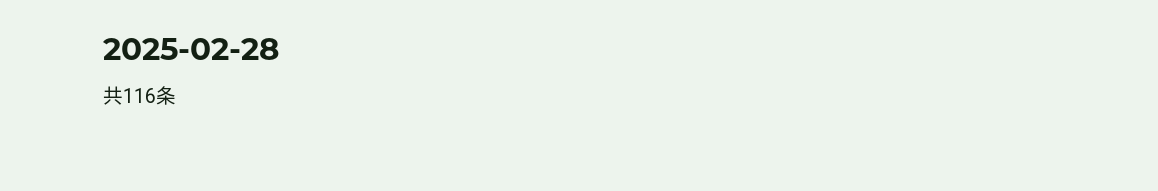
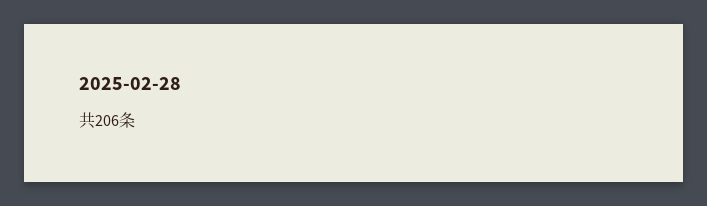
[123,88,156,103] 116 -> [95,115,119,126] 206

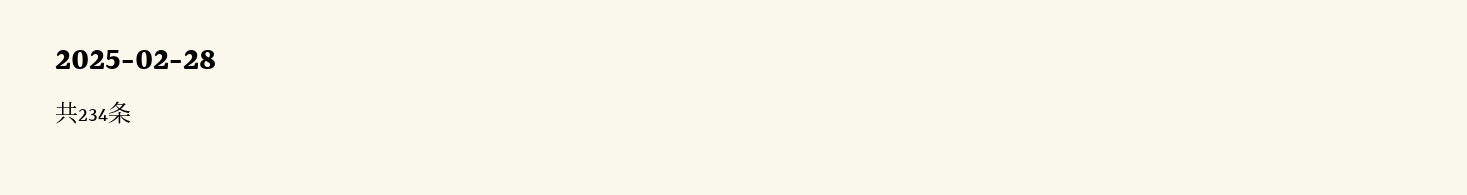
[95,115,119,126] 206 -> [78,109,108,121] 234

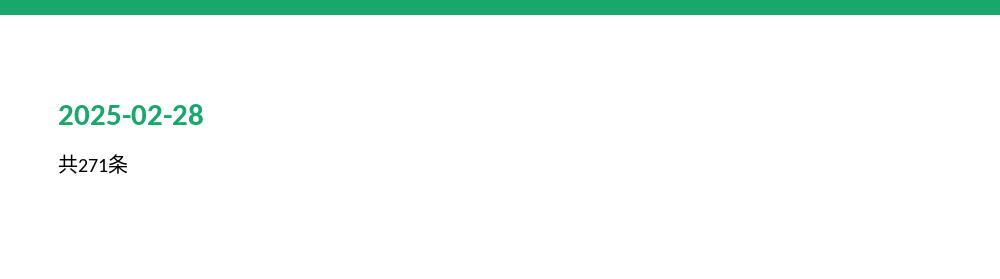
[78,109,108,121] 234 -> [78,159,108,172] 271

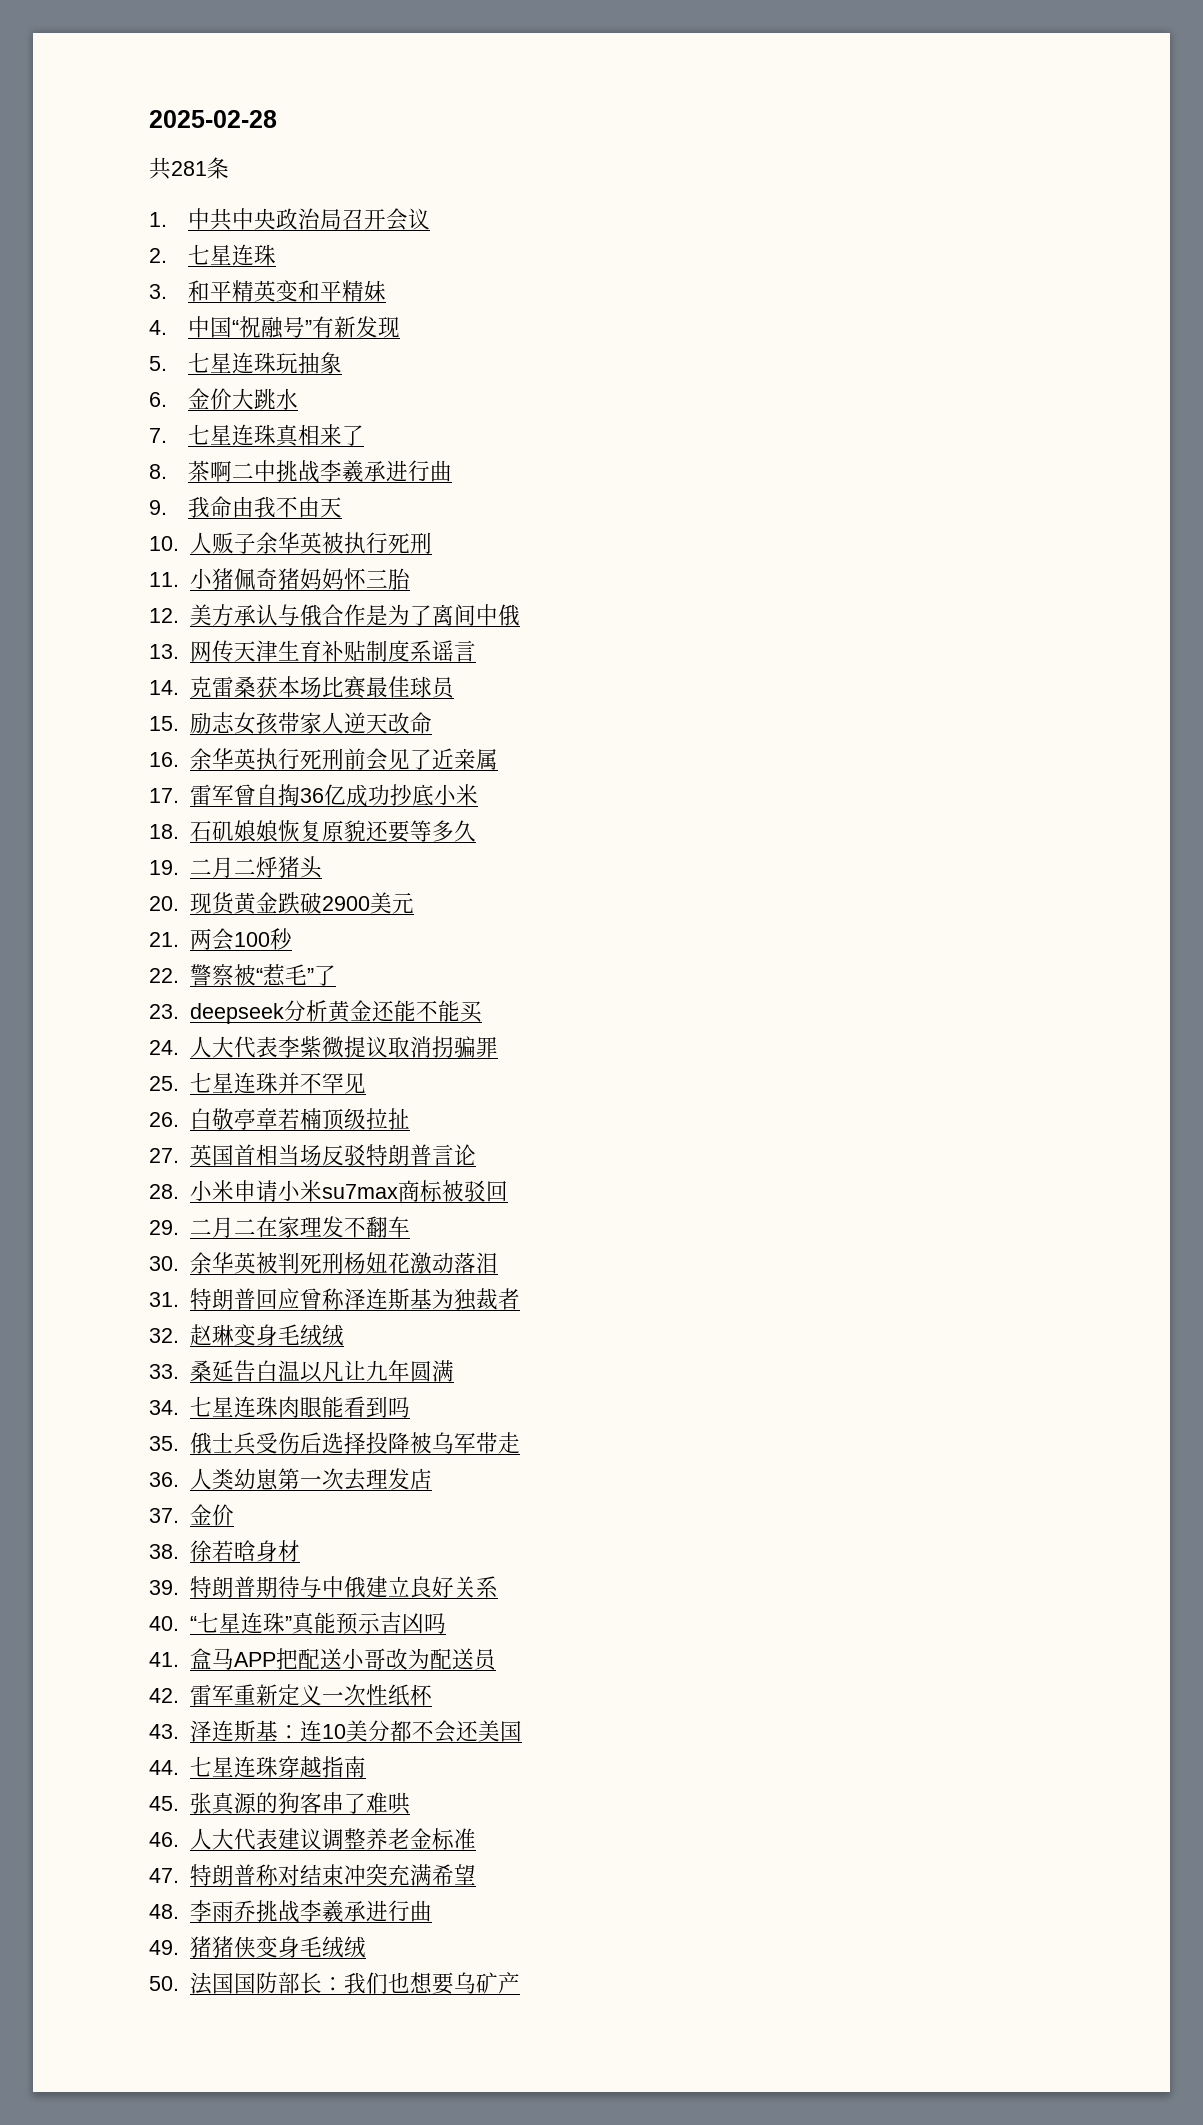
[78,159,108,172] 271 -> [171,161,207,176] 281
(128, 164) none -> [149,208,430,231] [149,244,276,266] [149,280,386,302] [149,316,400,339] [149,352,342,374] [149,388,298,410] [149,424,364,447] [149,460,452,483] [149,496,342,518] [149,532,432,554] [149,568,411,590] [149,604,520,626] [149,640,476,662] [149,676,455,699] [149,712,432,735] [149,748,498,771] [149,784,478,807] [149,820,476,843] [149,856,322,879] [149,892,414,915] [149,928,292,951] [149,964,336,986] [149,1000,482,1024] [149,1036,498,1058] [149,1072,366,1094] [149,1108,410,1131] [149,1144,476,1166] [149,1180,508,1202] [149,1216,410,1238] [149,1252,498,1274] [149,1288,520,1311] [149,1324,344,1346] [149,1360,454,1383] [149,1396,410,1418] [149,1432,520,1455] [149,1468,432,1491] [149,1504,234,1526] [149,1540,300,1562] [149,1576,498,1598] [149,1612,446,1635] [149,1648,497,1671] [149,1684,433,1706] [149,1720,522,1743] [149,1756,366,1778] [149,1792,410,1815] [149,1828,476,1850] [149,1864,476,1886] [149,1900,432,1923] [149,1936,366,1958] [149,1972,520,1995] // 1.中共中央政治局召开会议 // 2.七星连珠 // 3.和平精英变和平精妹 // 4.中国“祝融号”有新发现 // 5.七星连珠玩抽象 // 6.金价大跳水 // 7.七星连珠真相来了 // 8.茶啊二中挑战李羲承进行曲 // 9.我命由我不由天 // 10.人贩子余华英被执行死刑 // 11.小猪佩奇猪妈妈怀三胎 // 12.美方承认与俄合作是为了离间中俄 // 13.网传天津生育补贴制度系谣言 // 14.克雷桑获本场比赛最佳球员 // 15.励志女孩带家人逆天改命 // 16.余华英执行死刑前会见了近亲属 // 17.雷军曾自掏36亿成功抄底小米 // 18.石矶娘娘恢复原貌还要等多久 // 19.二月二烀猪头 // 20.现货黄金跌破2900美元 // 21.两会100秒 // 22.警察被“惹毛”了 // 23. deepseek分析黄金还能不能买 // 24.人大代表李紫微提议取消拐骗罪 // 25.七星连珠并不罕见 // 26.白敬亭章若楠顶级拉扯 // 27.英国首相当场反驳特朗普言论 // 28.小米申请小米su7max商标被驳回 // 29.二月二在家理发不翻车 // 30.余华英被判死刑杨妞花激动落泪 // 31.特朗普回应曾称泽连斯基为独裁者 // 32.赵琳变身毛绒绒 // 33.桑延告白温以凡让九年圆满 // 34.七星连珠肉眼能看到吗 // 35.俄士兵受伤后选择投降被乌军带走 // 36.人类幼崽第一次去理发店 // 37.金价 // 38.徐若晗身材 // 39.特朗普期待与中俄建立良好关系 // 40. “七星连珠”真能预示吉凶吗 // 41.盒马APP把配送小哥改为配送员 // 42.雷军重新定义一次性纸杯 // 43.泽连斯基：连10美分都不会还美国 // 44.七星连珠穿越指南 // 45.张真源的狗客串了难哄 // 46.人大代表建议调整养老金标准 // 47.特朗普称对结束冲突充满希望 // 48.李雨乔挑战李羲承进行曲 // 49.猪猪侠变身毛绒绒 // 50.法国国防部长：我们也想要乌矿产

